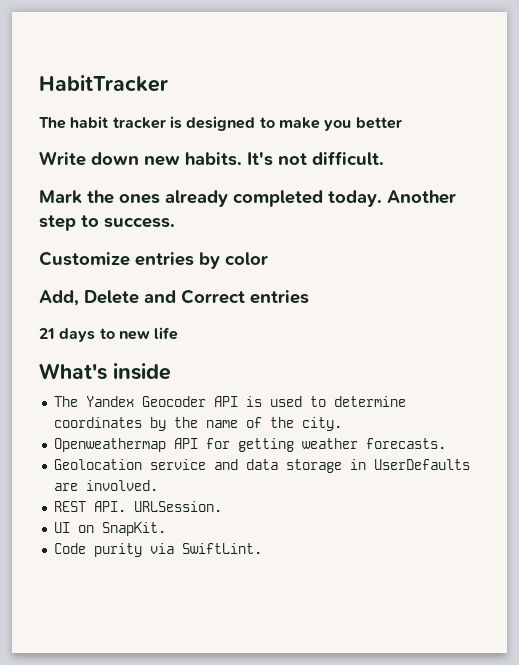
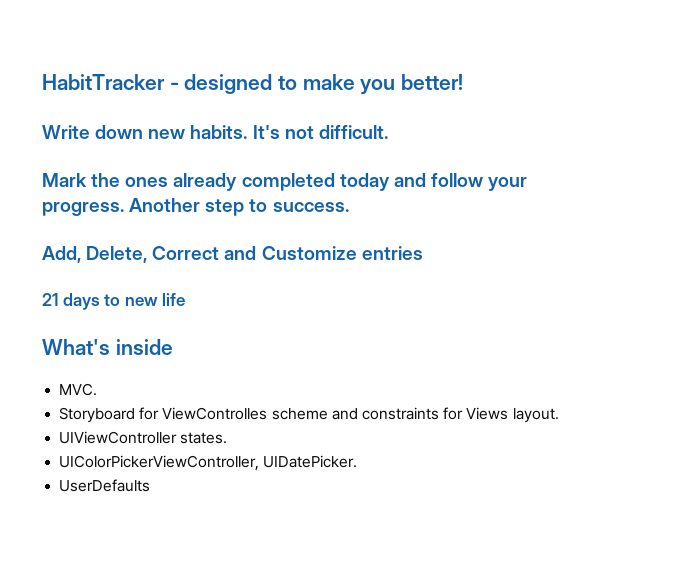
[39,116,182,129] // The habit tracker is -> [169,82,179,90] -
[355,117,402,129] better -> [401,74,464,90] better!
[328,190,382,207] today. -> [339,173,528,191] [42,202,124,216] today and follow your progress.
[39,251,268,269] [39,289,245,306] Customize entries by color // Add, Delete and Correct -> [42,246,357,263] Add, Delete, Correct and Customize
[53,396,406,407] [53,417,342,431] [53,438,446,452] [53,459,470,473] [53,480,158,491] [53,501,222,512] [53,522,166,536] [53,543,262,557] The Yandex Geocoder API is used to determine coordinates by the name of the city. // Openweathermap API for getting weather forecasts. // Geolocation service and data storage in UserDefaults are involved. // REST API. URLSession. // UI on SnapKit. // Code purity via SwiftLint. -> [59,383,98,396] [59,407,559,423] [59,431,228,444] [59,455,358,471] [59,479,151,492] MVC. // Storyboard for ViewControlles scheme and constraints for Views layout. // UIViewController states. // UIColorPickerViewController, UIDatePicker. // UserDefaults

